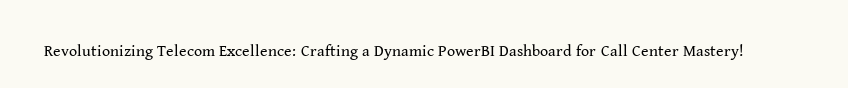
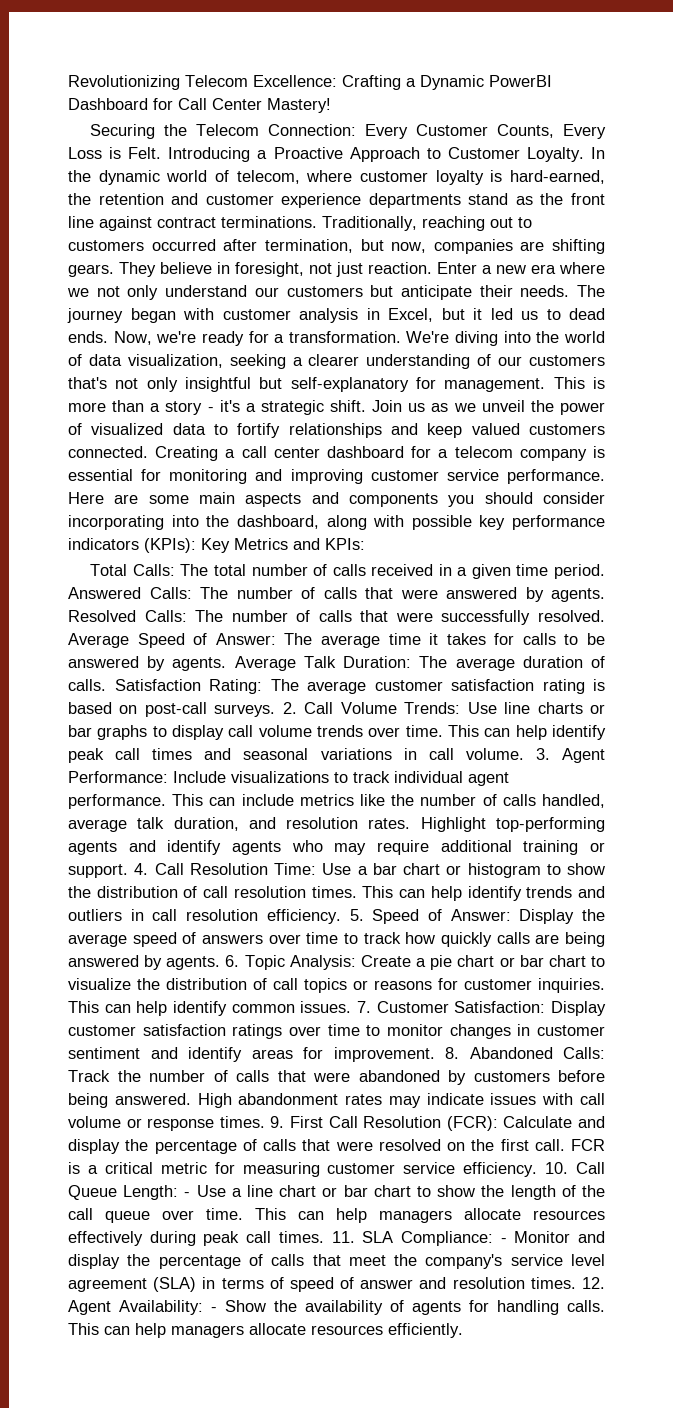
(745, 52) none -> [90,124,606,139] [68,147,606,162] [68,170,605,185] [68,193,605,208] [68,216,532,231] [68,239,605,254] [68,262,605,277] [67,285,605,300] [67,308,605,323] [68,331,605,346] [68,354,606,369] [68,377,605,392] [68,400,605,415] [68,423,605,438] [68,446,605,461] [68,469,605,484] [68,492,605,507] [68,515,605,530] [68,538,365,553] [90,564,606,579] [68,587,605,602] [68,610,605,625] [68,633,605,648] [68,656,605,671] [68,679,605,694] [68,702,605,717] [68,725,606,740] [68,748,606,763] [68,771,509,786] [68,794,605,809] [68,817,605,832] [68,840,605,855] [68,863,605,878] [68,886,606,901] [68,909,605,924] [68,932,606,947] [68,955,605,970] [68,978,605,993] [68,1001,606,1016] [68,1024,606,1039] [68,1047,605,1062] [68,1070,605,1085] [68,1093,605,1108] [68,1116,605,1131] [68,1139,605,1154] [68,1162,605,1177] [68,1185,605,1200] [68,1208,605,1223] [68,1231,605,1246] [68,1254,605,1269] [68,1277,605,1292] [68,1300,605,1315] [68,1323,463,1338] // Securing the Telecom Connection: Every Customer Counts, Every Loss is Felt. Introducing a Proactive Approach to Customer Loyalty. In the dynamic world of telecom, where customer loyalty is hard-earned, the retention and customer experience departments stand as the front line against contract terminations. Traditionally, reaching out to customers occurred after termination, but now, companies are shifting gears. They believe in foresight, not just reaction. Enter a new era where we not only understand our customers but anticipate their needs. The journey began with customer analysis in Excel, but it led us to dead ends. Now, we're ready for a transformation. We're diving into the world of data visualization, seeking a clearer understanding of our customers that's not only insightful but self-explanatory for management. This is more than a story - it's a strategic shift. Join us as we unveil the power of visualized data to fortify relationships and keep valued customers connected. Creating a call center dashboard for a telecom company is essential for monitoring and improving customer service performance. Here are some main aspects and components you should consider incorporating into the dashboard, along with possible key performance indicators (KPIs): Key Metrics and KPIs: // Total Calls: The total number of calls received in a given time period. Answered Calls: The number of calls that were answered by agents. Resolved Calls: The number of calls that were successfully resolved. Average Speed of Answer: The average time it takes for calls to be answered by agents. Average Talk Duration: The average duration of calls. Satisfaction Rating: The average customer satisfaction rating is based on post-call surveys. 2. Call Volume Trends: Use line charts or bar graphs to display call volume trends over time. This can help identify peak call times and seasonal variations in call volume. 3. Agent Performance: Include visualizations to track individual agent performance. This can include metrics like the number of calls handled, average talk duration, and resolution rates. Highlight top-performing agents and identify agents who may require additional training or support. 4. Call Resolution Time: Use a bar chart or histogram to show the distribution of call resolution times. This can help identify trends and outliers in call resolution efficiency. 5. Speed of Answer: Display the average speed of answers over time to track how quickly calls are being answered by agents. 6. Topic Analysis: Create a pie chart or bar chart to visualize the distribution of call topics or reasons for customer inquiries. This can help identify common issues. 7. Customer Satisfaction: Display customer satisfaction ratings over time to monitor changes in customer sentiment and identify areas for improvement. 8. Abandoned Calls: Track the number of calls that were abandoned by customers before being answered. High abandonment rates may indicate issues with call volume or response times. 9. First Call Resolution (FCR): Calculate and display the percentage of calls that were resolved on the first call. FCR is a critical metric for measuring customer service efficiency. 10. Call Queue Length: - Use a line chart or bar chart to show the length of the call queue over time. This can help managers allocate resources effectively during peak call times. 11. SLA Compliance: - Monitor and display the percentage of calls that meet the company's service level agreement (SLA) in terms of speed of answer and resolution times. 12. Agent Availability: - Show the availability of agents for handling calls. This can help managers allocate resources efficiently.

